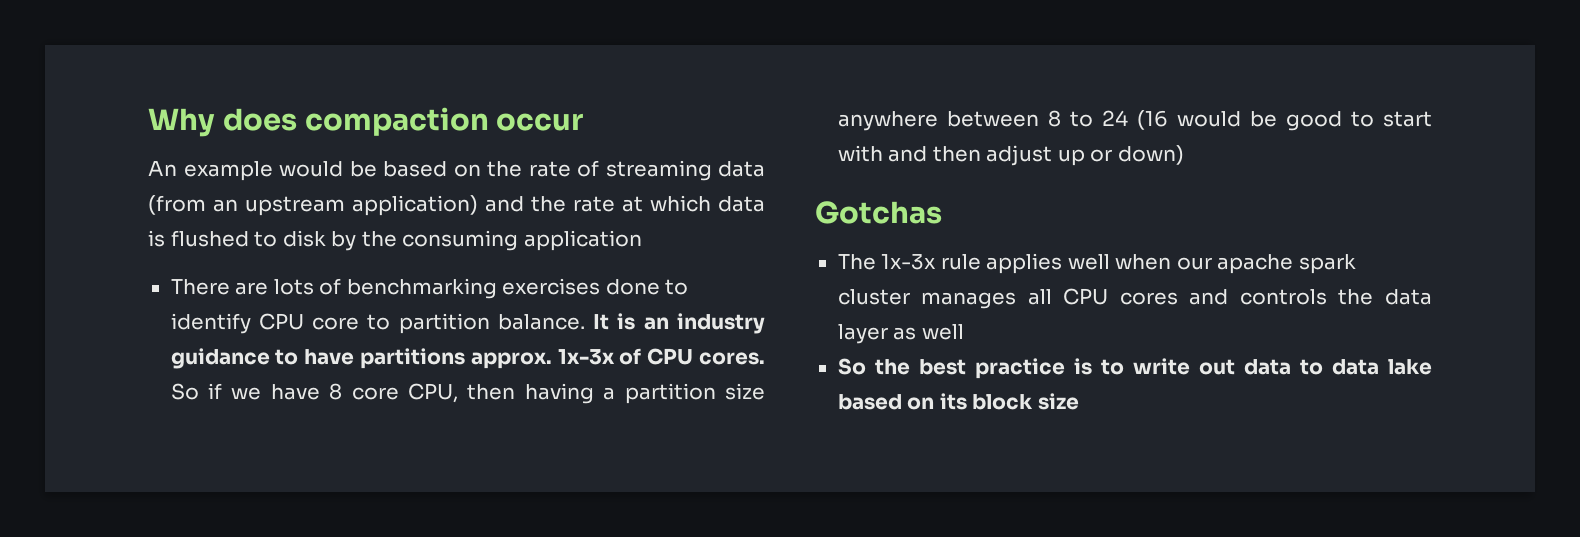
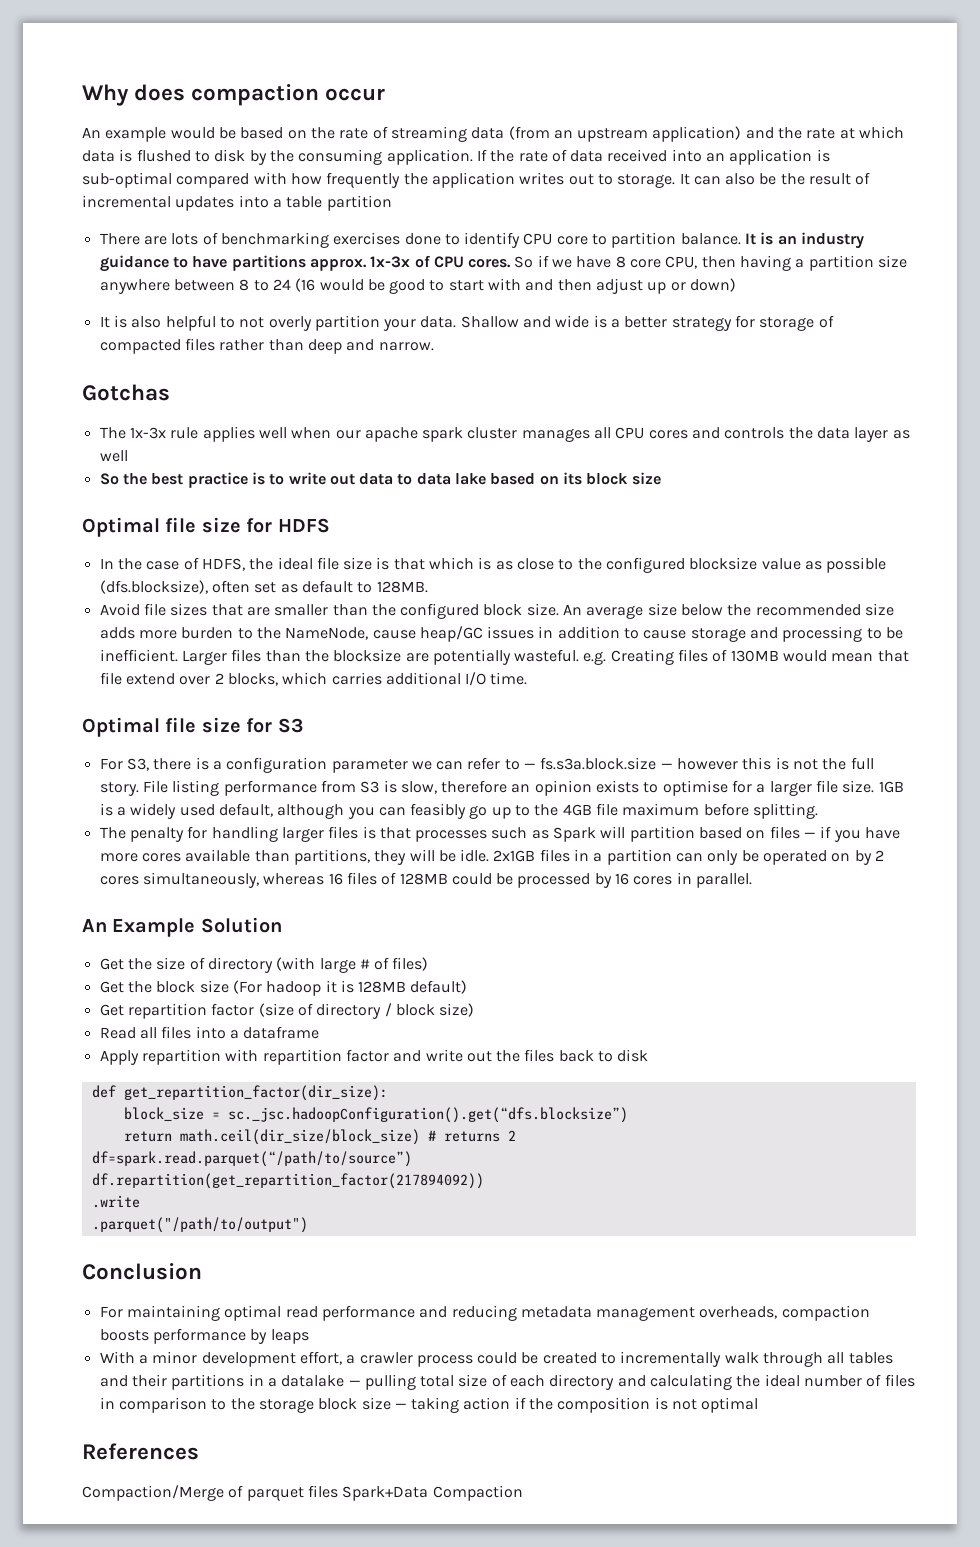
[523,230,642,251] application -> [386,149,830,165] [82,172,871,188] [82,195,392,211] application. If the rate of data received into an application is sub-optimal compared with how frequently the application writes out to storage. It can also be the result of incremental updates into a table partition
(1184, 155) none -> [99,315,834,331] [99,338,434,354] // It is also helpful to not overly partition your data. Shallow and wide is a better strategy for storage of compacted files rather than deep and narrow.
(1079, 401) none -> [82,517,330,537] [99,557,887,573] [99,580,428,594] [99,603,895,619] [99,626,904,642] [99,649,909,665] [99,672,528,686] [82,717,303,737] [99,757,874,773] [99,780,904,796] [99,803,819,819] [99,826,901,842] [99,849,885,865] [99,872,753,888] [82,917,282,937] [99,957,429,973] [99,980,468,996] [99,1003,475,1019] [99,1026,320,1039] [99,1049,649,1065] [91,1085,388,1101] [123,1107,628,1123] [123,1129,516,1145] [91,1151,412,1167] [91,1173,484,1189] [91,1195,140,1208] [91,1217,308,1233] [82,1263,202,1280] [99,1305,870,1321] [99,1328,309,1344] [99,1351,893,1367] [99,1374,915,1390] [99,1397,759,1413] [82,1443,199,1460] [82,1485,523,1501] // Optimal file size for HDFS // In the case of HDFS, the ideal file size is that which is as close to the configured blocksize value as possible (dfs.blocksize), often set as default to 128MB. // Avoid file sizes that are smaller than the configured block size. An average size below the recommended size adds more burden to the NameNode, cause heap/GC issues in addition to cause storage and processing to be inefficient. Larger files than the blocksize are potentially wasteful. e.g. Creating files of 130MB would mean that file extend over 2 blocks, which carries additional I/O time. // Optimal file size for S3 // For S3, there is a configuration parameter we can refer to — fs.s3a.block.size — however this is not the full story. File listing performance from S3 is slow, therefore an opinion exists to optimise for a larger file size. 1GB is a widely used default, although you can feasibly go up to the 4GB file maximum before splitting. // The penalty for handling larger files is that processes such as Spark will partition based on files — if you have more cores available than partitions, they will be idle. 2x1GB files in a partition can only be operated on by 2 cores simultaneously, whereas 16 files of 128MB could be processed by 16 cores in parallel. // An Example Solution // Get the size of directory (with large # of files) // Get the block size (For hadoop it is 128MB default) // Get repartition factor (size of directory / block size) // Read all files into a dataframe // Apply repartition with repartition factor and write out the files back to disk // def get_repartition_factor(dir_size): // block_size = sc._jsc.hadoopConfiguration().get(“dfs.blocksize”) // return math.ceil(dir_size/block_size) # returns 2 // df=spark.read.parquet(“/path/to/source”) // df.repartition(get_repartition_factor(217894092)) // .write // .parquet("/path/to/output") // Conclusion // For maintaining optimal read performance and reducing metadata management overheads, compaction boosts performance by leaps // With a minor development effort, a crawler process could be created to incrementally walk through all tables and their partitions in a datalake — pulling total size of each directory and calculating the ideal number of files in comparison to the storage block size — taking action if the composition is not optimal // References // Compaction/Merge of parquet files Spark+Data Compaction

